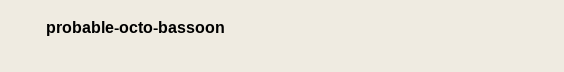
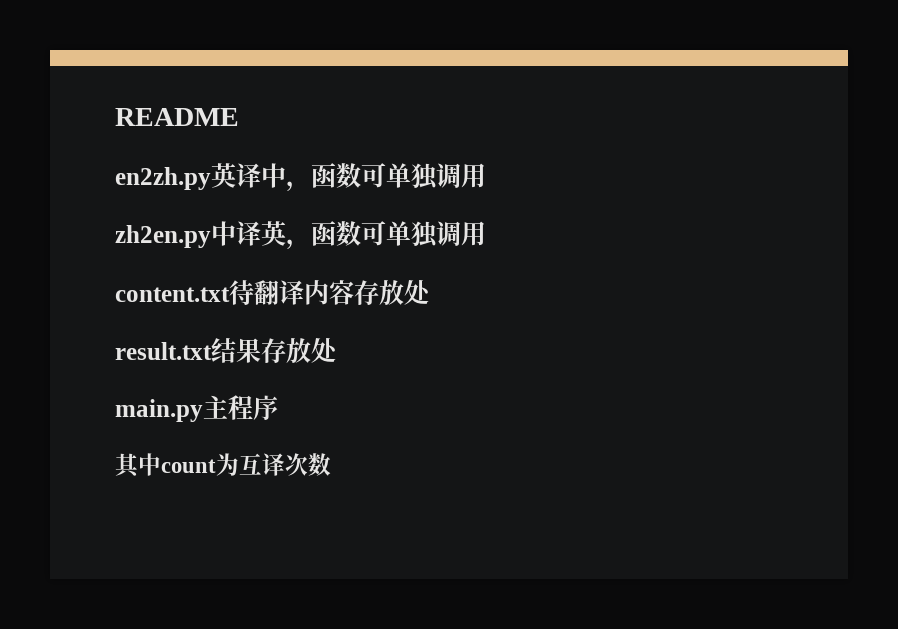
[46,21,225,36] probable-octo-bassoon -> [115,108,239,126] [115,163,486,192] [115,221,486,250] [115,279,431,306] [115,337,338,364] [115,395,278,422] [115,453,331,478] README // en2zh.py英译中，函数可单独调用 // zh2en.py中译英，函数可单独调用 // content.txt待翻译内容存放处 // result.txt结果存放处 // main.py主程序 // 其中count为互译次数

